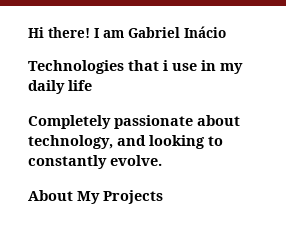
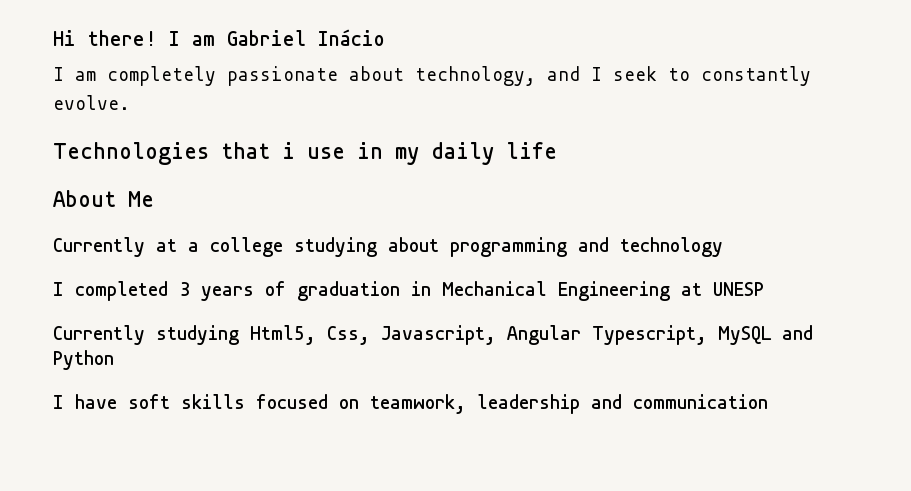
(226, 32) none -> [53,66,811,86] [53,95,130,110] // I am completely passionate about technology, and I seek to constantly evolve.
[28,115,240,129] [28,135,223,149] [28,155,162,169] [28,190,163,204] Completely passionate about technology, and looking to constantly evolve. // About My Projects -> [53,190,154,207] [53,237,723,257] [53,281,764,301] [53,325,813,345] [53,350,114,370] [53,394,768,414] About Me // Currently at a college studying about programming and technology // I completed 3 years of graduation in Mechanical Engineering at UNESP // Currently studying Html5, Css, Javascript, Angular Typescript, MySQL and Python // I have soft skills focused on teamwork, leadership and communication

